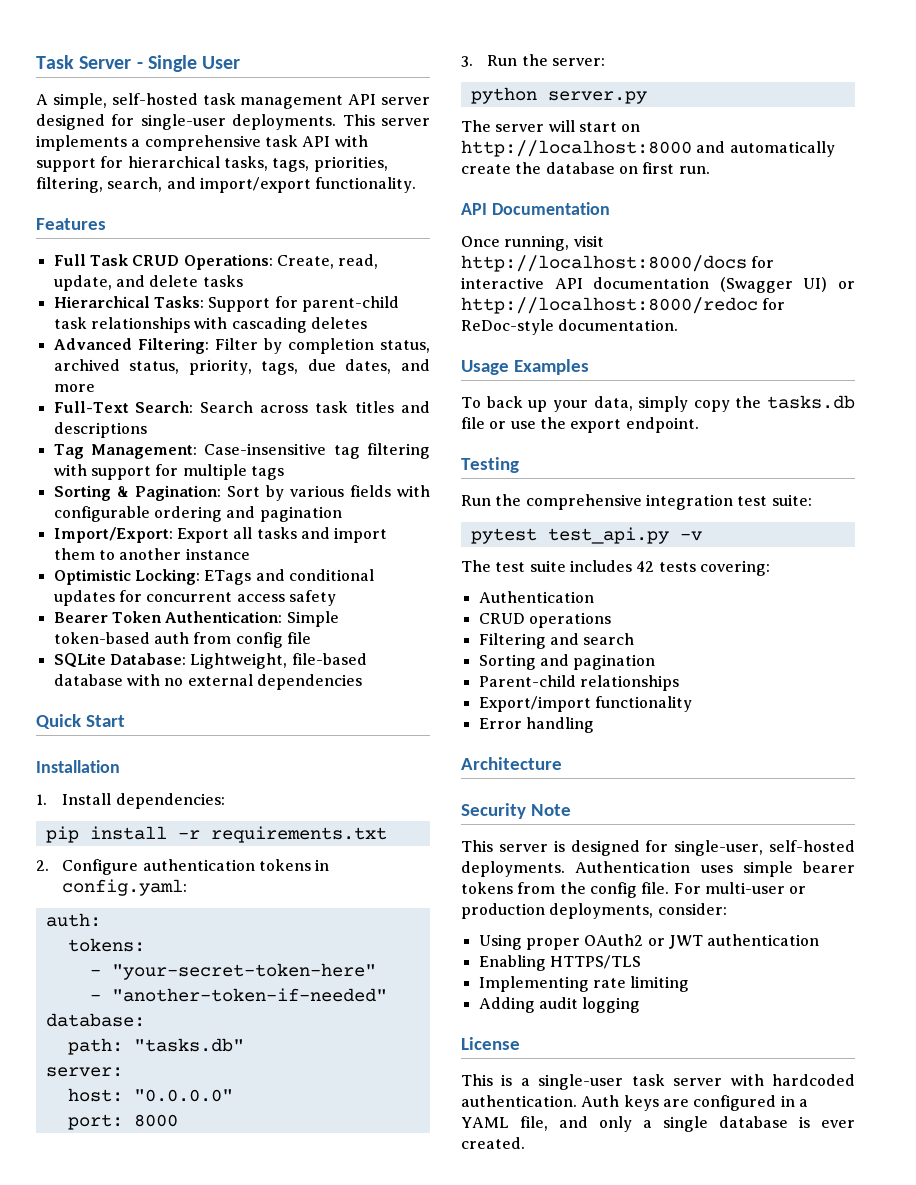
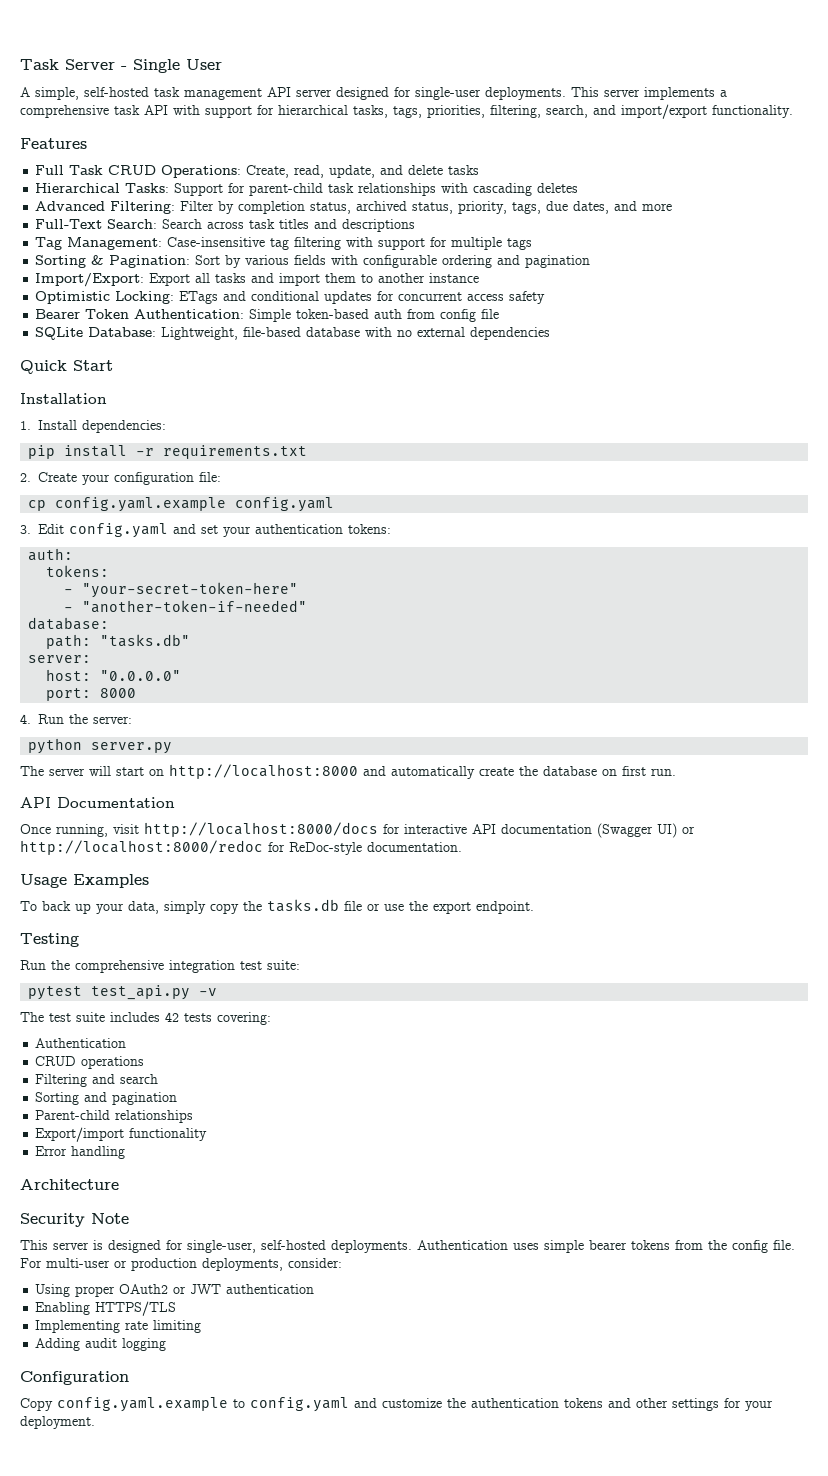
[62,859,330,875] [62,879,188,896] Configure authentication tokens in config.yaml: -> [38,472,221,485] [28,497,335,512] [20,523,391,538] Create your configuration file: // cp config.yaml.example config.yaml // 3. Edit config.yaml and set your authentication tokens:
[461,56,473,67] 3. -> [20,714,31,724] 4.
[461,1037,520,1050] [461,1074,855,1090] [461,1095,808,1111] [461,1116,855,1132] [461,1137,525,1149] License // This is a single-user task server with hardcoded authentication. Auth keys are configured in a YAML file, and only a single database is ever created. -> [20,1371,129,1385] [20,1397,773,1412] [20,1416,95,1429] Configuration // Copy config.yaml.example to config.yaml and customize the authentication tokens and other settings for your deployment.

